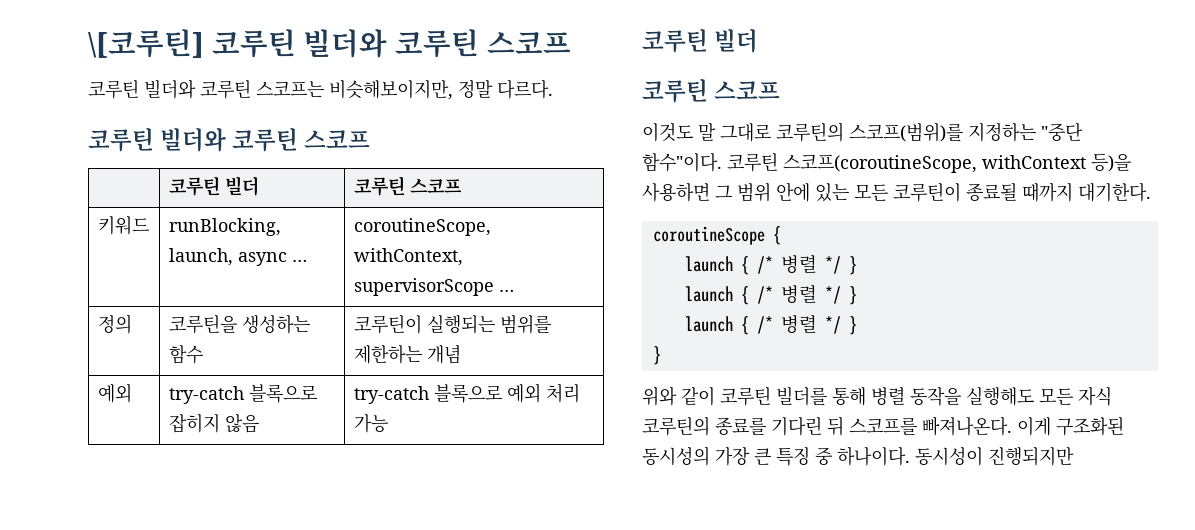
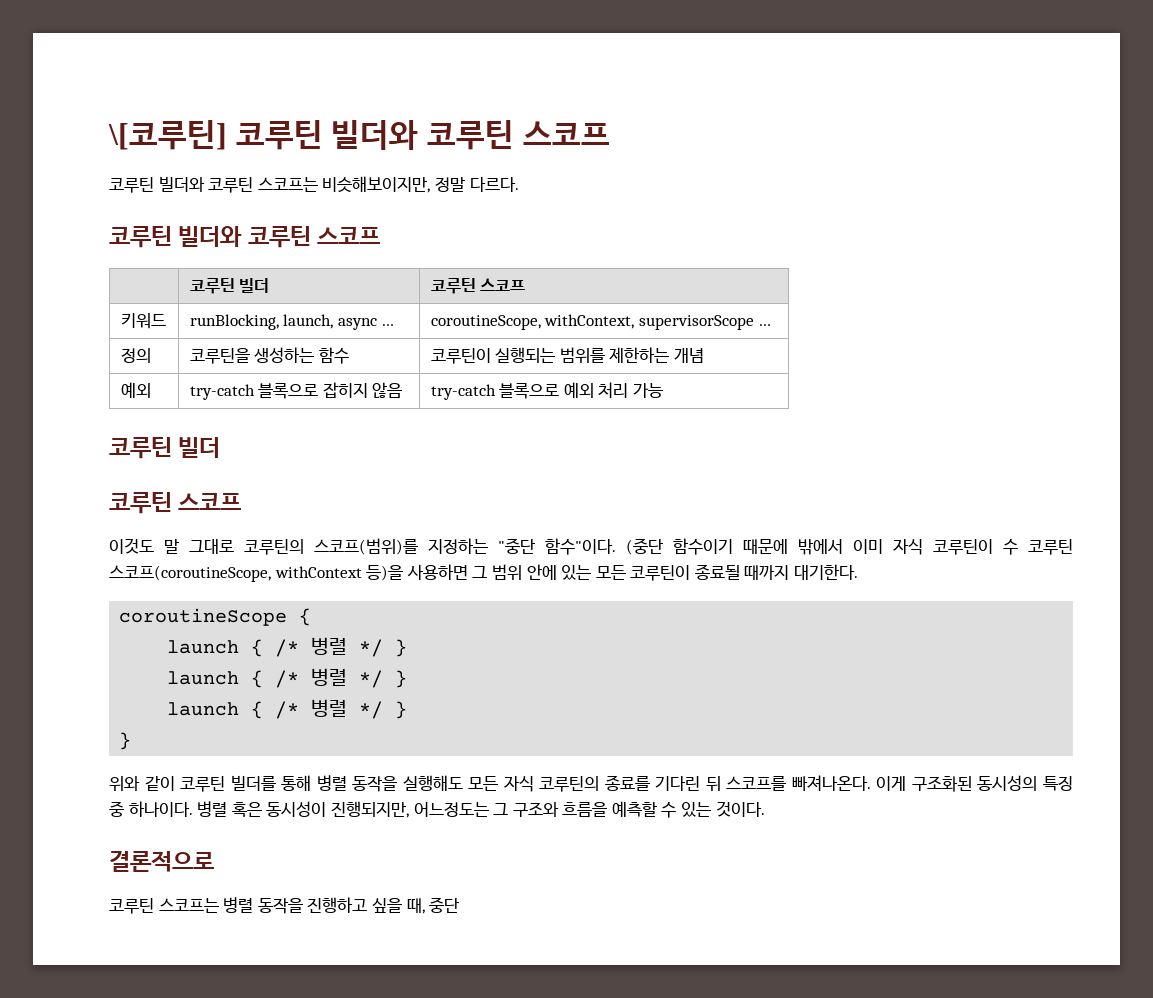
(722, 162) none -> [626,538,1018,555] (중단 함수이기 때문에 밖에서 이미 자식 코루틴이 수
[715,447,771,466] 가장 큰 -> (1038, 783) none
[915,446,1074,466] 동시성이 진행되지만 -> [197,801,765,818] [109,850,214,872] [109,897,460,914] 병렬 혹은 동시성이 진행되지만, 어느정도는 그 구조와 흐름을 예측할 수 있는 것이다. // 결론적으로 // 코루틴 스코프는 병렬 동작을 진행하고 싶을 때, 중단

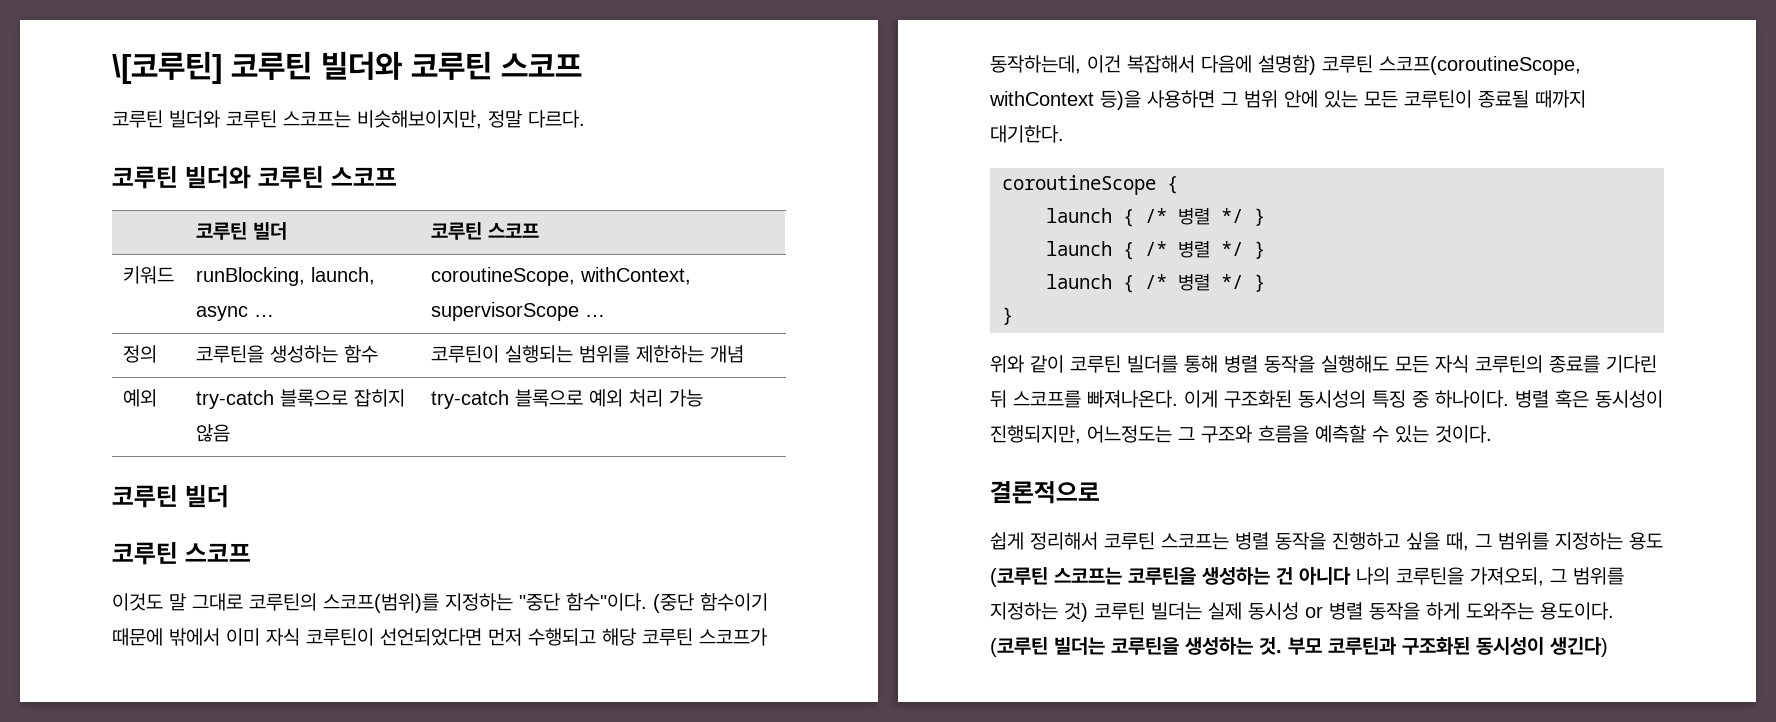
[1003,539,1018,555] 수 -> [380,628,767,646] [990,55,1316,75] 선언되었다면 먼저 수행되고 해당 코루틴 스코프가 동작하는데, 이건 복잡해서 다음에 설명함)
(214, 861) none -> [990,532,1098,550] 쉽게 정리해서
[429,897,460,913] 중단 -> [1475,532,1663,550] [990,567,1624,587] [990,602,1614,622] [990,637,1608,657] 그 범위를 지정하는 용도 (코루틴 스코프는 코루틴을 생성하는 건 아니다 나의 코루틴을 가져오되, 그 범위를 지정하는 것) 코루틴 빌더는 실제 동시성 or 병렬 동작을 하게 도와주는 용도이다. (코루틴 빌더는 코루틴을 생성하는 것. 부모 코루틴과 구조화된 동시성이 생긴다)

